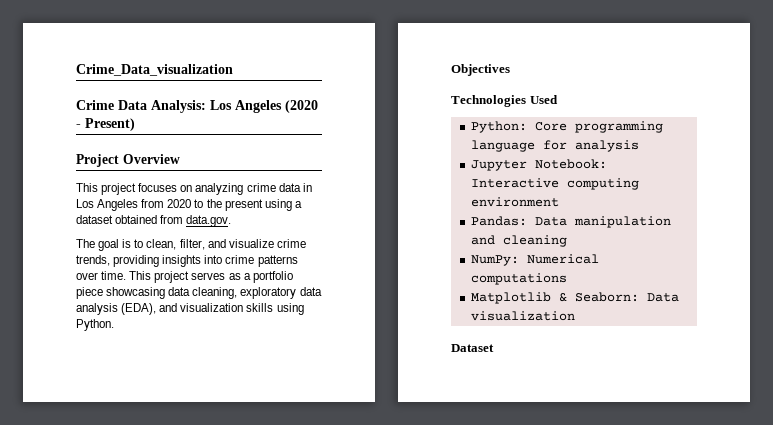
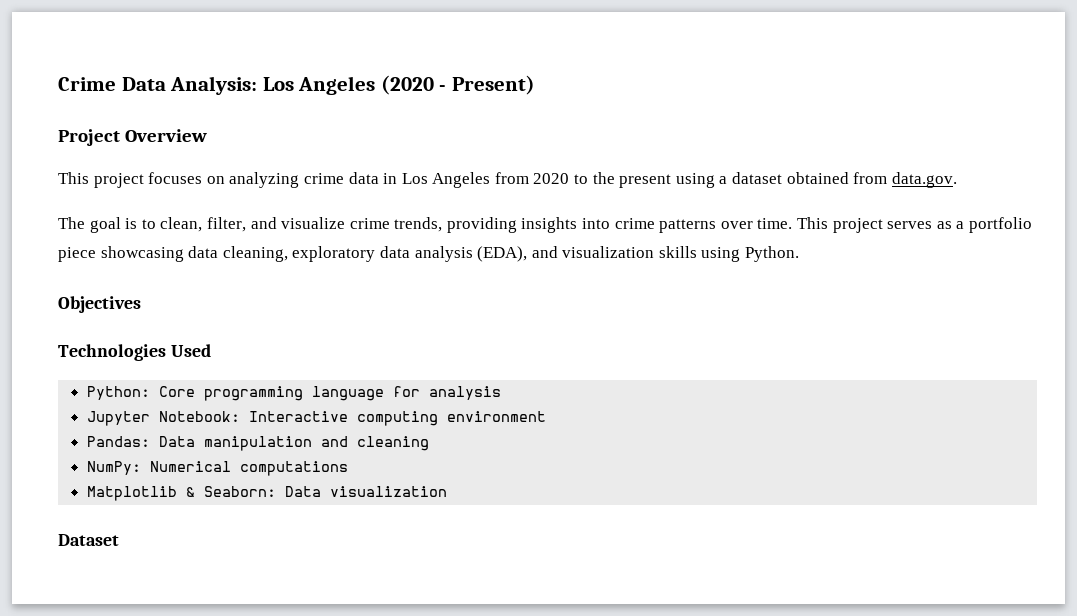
[76,64,233,76] Crime_Data_visualization // -> (58, 84) none

